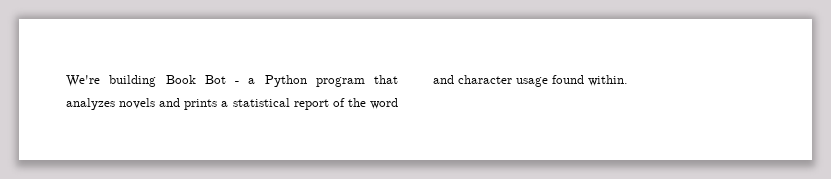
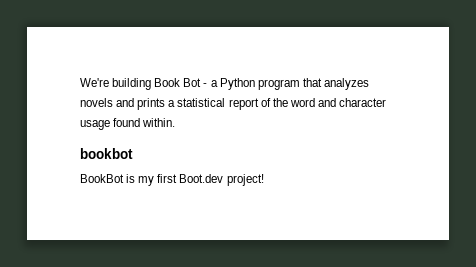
(628, 80) none -> [80,148,133,159] [80,174,264,186] // bookbot // BookBot is my first Boot.dev project!

